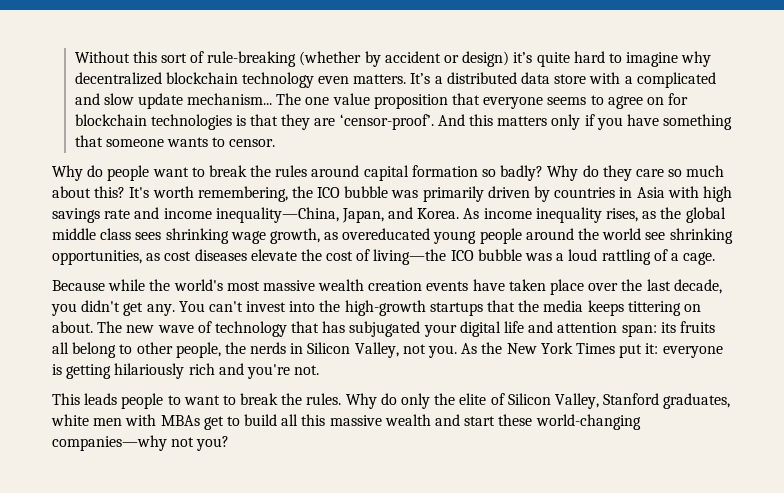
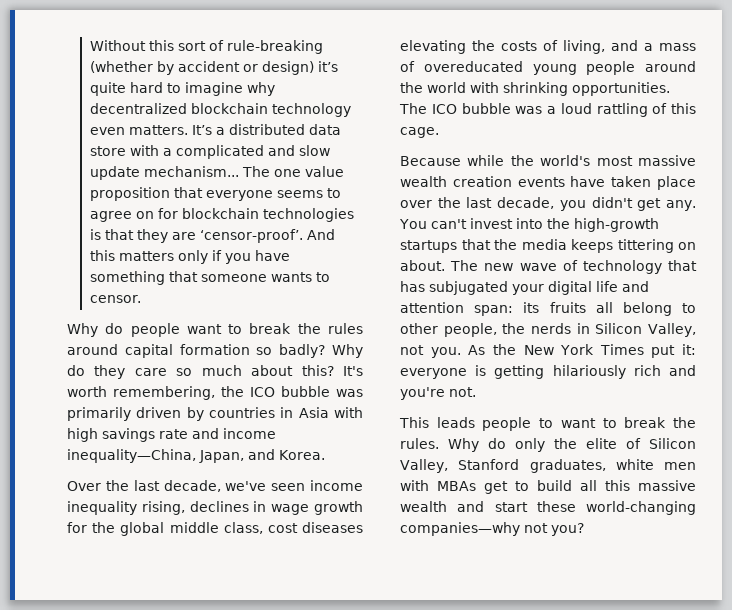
[463,207,726,223] [52,228,339,244] As income inequality rises, as the global middle class sees shrinking wage growth, as -> [67,480,363,492] [67,501,363,515] [67,522,363,536] [400,40,696,54] [400,61,415,72] // Over the last decade, we've seen income inequality rising, declines in wage growth for the global middle class, cost diseases elevating the costs of living, and a mass of
[645,228,733,244] [52,249,447,265] see shrinking opportunities, as cost diseases elevate the cost of living—the -> [470,82,670,96] [399,103,427,114] with shrinking opportunities. The
[670,253,679,261] a -> [671,103,696,114] this

